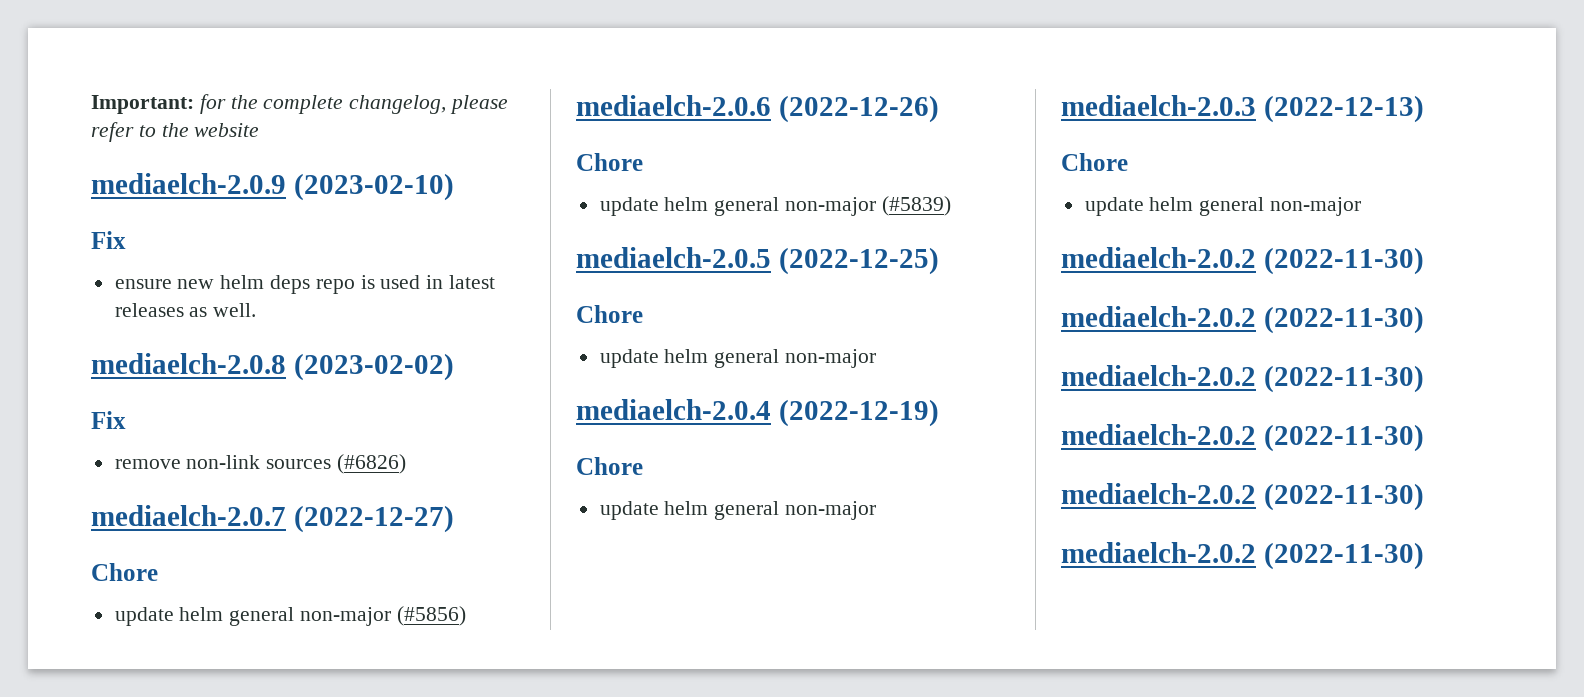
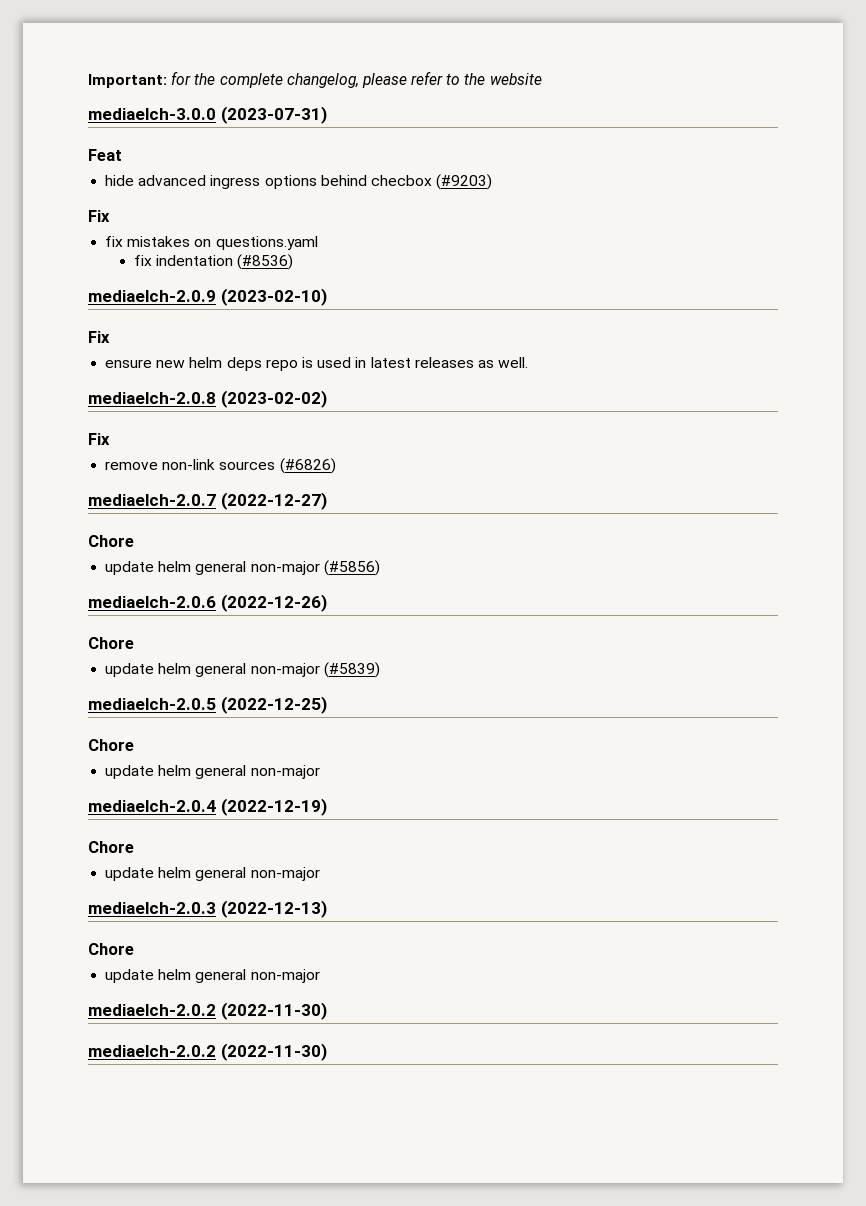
(260, 130) none -> [88,106,327,124] [88,149,122,161] [105,174,493,190] [88,210,110,222] [105,236,318,250] [134,254,294,270] // mediaelch-3.0.0 (2023-07-31) // Feat // hide advanced ingress options behind checbox (#9203) // Fix // fix mistakes on questions.yaml // fix indentation (#8536)
[1061,365,1424,393] [1061,424,1424,452] [1061,483,1424,511] [1061,542,1424,570] // mediaelch-2.0.2 (2022-11-30) // mediaelch-2.0.2 (2022-11-30) // mediaelch-2.0.2 (2022-11-30) // mediaelch-2.0.2 (2022-11-30) -> (327, 1052) none

